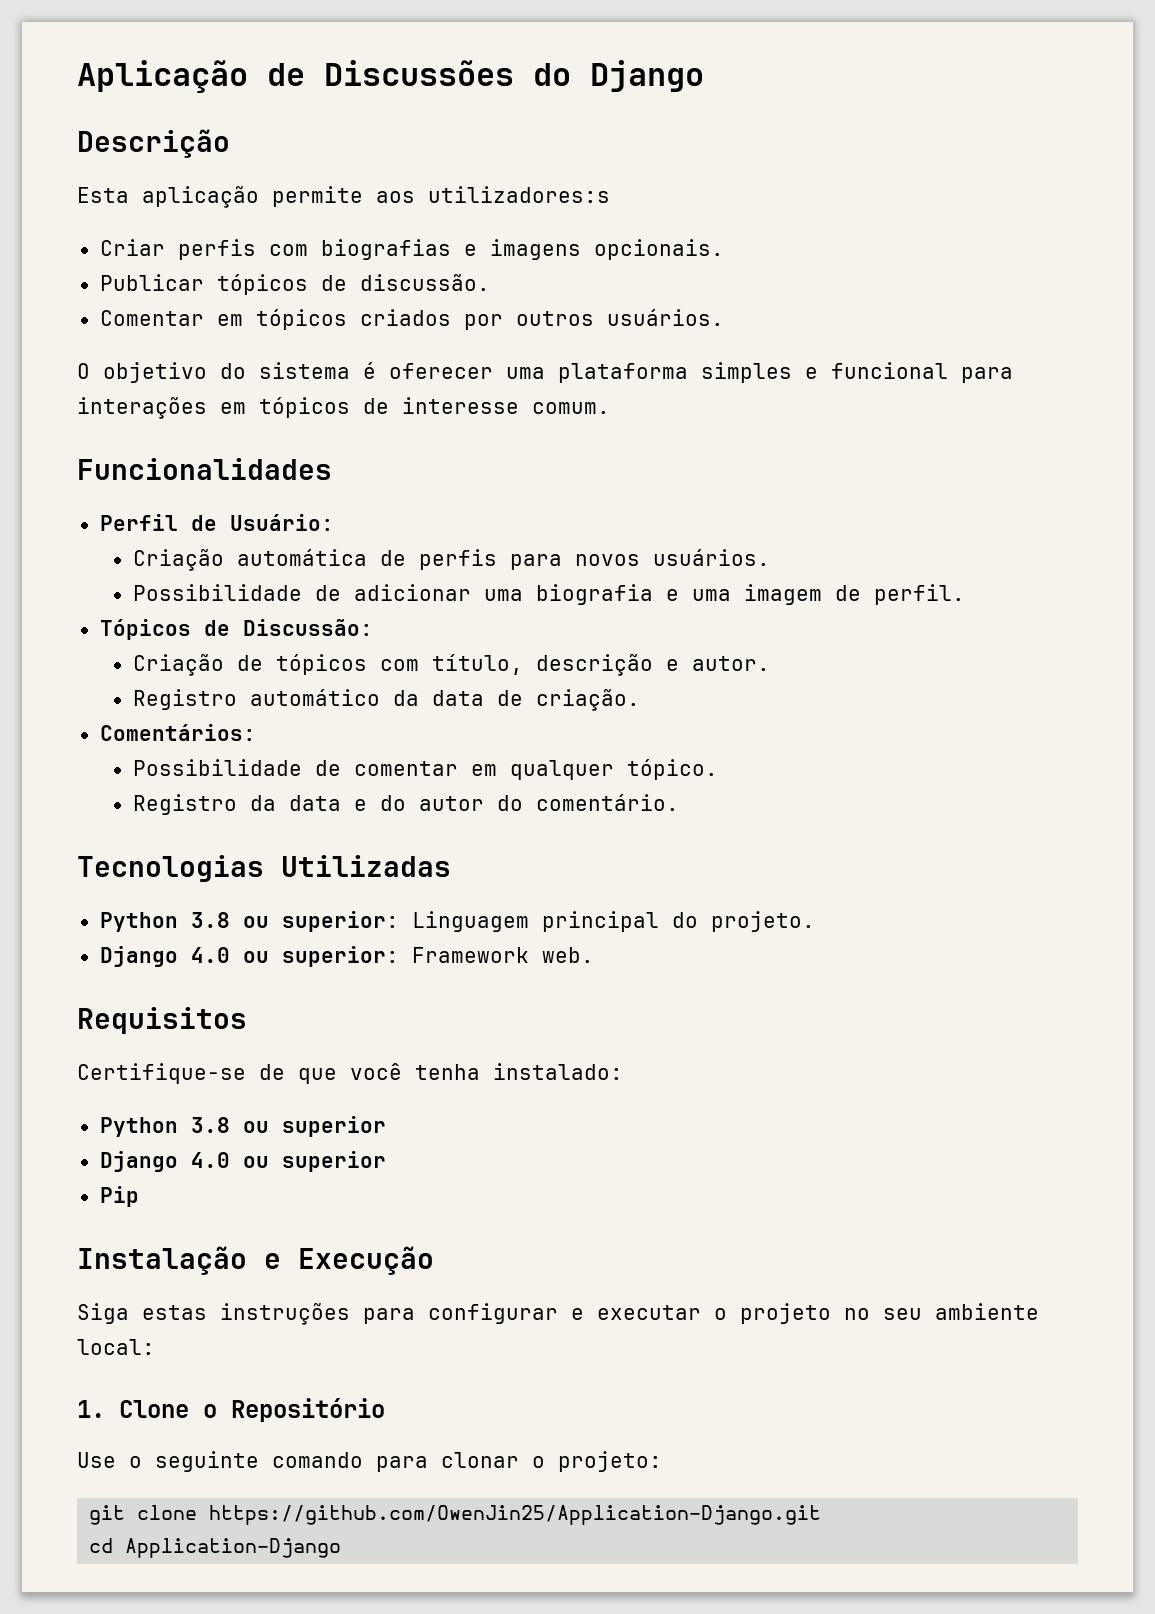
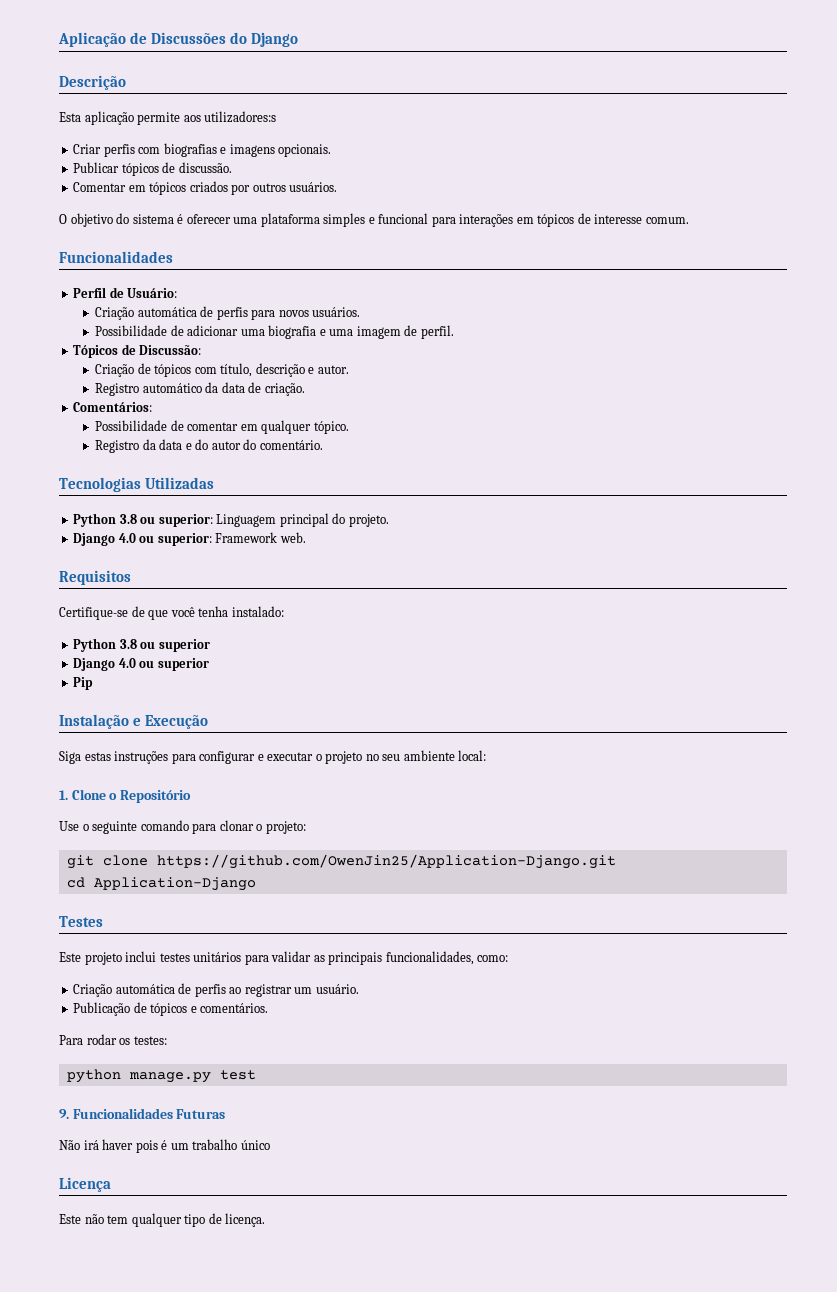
(342, 1548) none -> [59,916,103,927] [59,951,509,965] [73,983,359,997] [73,1002,269,1016] [59,1034,167,1045] [66,1069,256,1083] [59,1108,226,1119] [59,1139,270,1153] [59,1177,111,1192] [59,1213,266,1227] // Testes // Este projeto inclui testes unitários para validar as principais funcionalidades, como: // Criação automática de perfis ao registrar um usuário. // Publicação de tópicos e comentários. // Para rodar os testes: // python manage.py test // 9. Funcionalidades Futuras // Não irá haver pois é um trabalho único // Licença // Este não tem qualquer tipo de licença.

